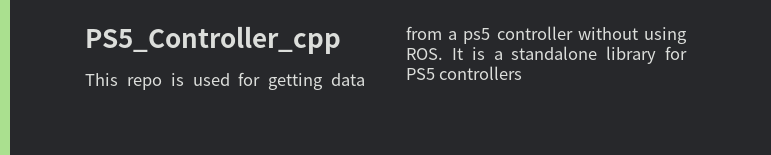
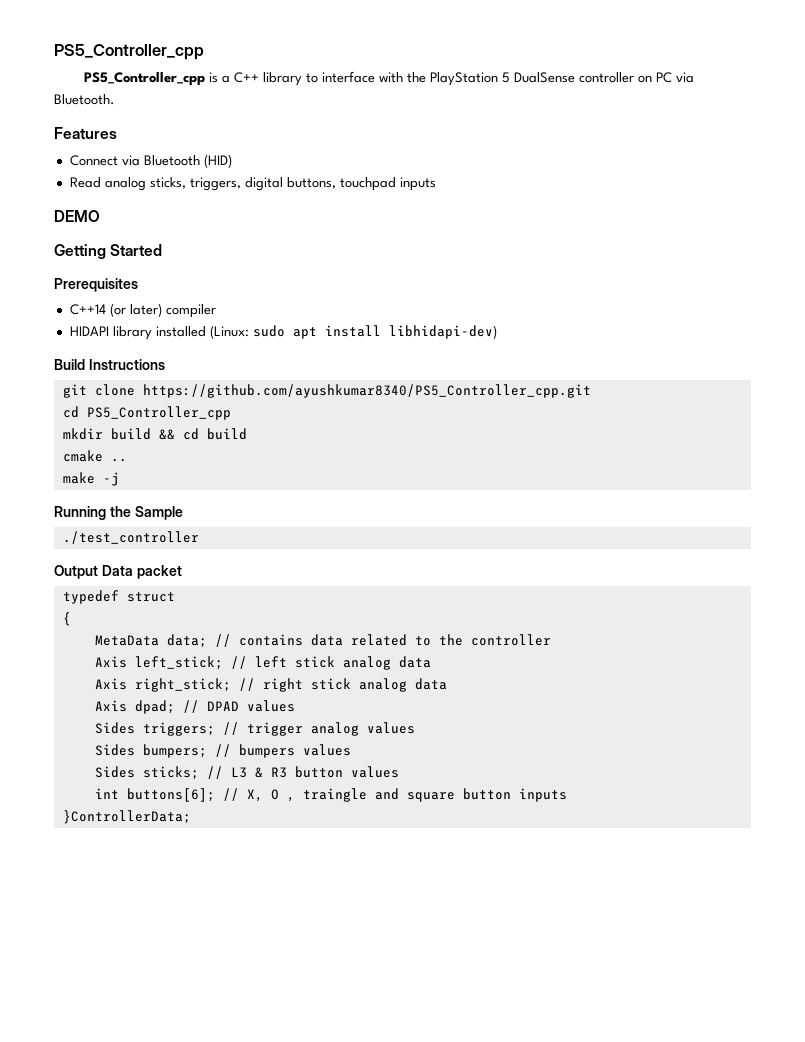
[85,26,341,54] [85,72,366,90] [406,26,687,44] [406,46,687,64] [406,66,523,80] PS5_Controller_cpp // This repo is used for getting data from a ps5 controller without using ROS. It is a standalone library for PS5 controllers -> [54,44,204,60] [84,71,695,86] [54,94,115,105] [54,127,117,139] [69,154,232,168] [69,177,436,191] [54,210,100,222] [54,244,163,259] [54,278,138,292] [69,303,216,318] [69,325,497,340] [54,359,165,370] [62,384,591,398] [62,406,231,420] [62,428,247,440] [62,450,127,462] [62,472,119,486] [54,506,183,520] [62,531,199,544] [54,565,182,579] [62,590,175,604] [62,612,71,626] [94,634,551,648] [94,656,431,670] [94,678,447,692] [94,700,295,714] [94,722,415,736] [94,744,351,758] [94,766,399,780] [94,788,567,802] [62,810,191,824] PS5_Controller_cpp // PS5_Controller_cpp is a C++ library to interface with the PlayStation 5 DualSense controller on PC via Bluetooth. // Features // Connect via Bluetooth (HID) // Read analog sticks, triggers, digital buttons, touchpad inputs // DEMO // Getting Started // Prerequisites // C++14 (or later) compiler // HIDAPI library installed (Linux: sudo apt install libhidapi-dev) // Build Instructions // git clone https://github.com/ayushkumar8340/PS5_Controller_cpp.git // cd PS5_Controller_cpp // mkdir build && cd build // cmake .. // make -j // Running the Sample // ./test_controller // Output Data packet // typedef struct // { // MetaData data; // contains data related to the controller // Axis left_stick; // left stick analog data // Axis right_stick; // right stick analog data // Axis dpad; // DPAD values // Sides triggers; // trigger analog values // Sides bumpers; // bumpers values // Sides sticks; // L3 & R3 button values // int buttons[6]; // X, O , traingle and square button inputs // }ControllerData;

